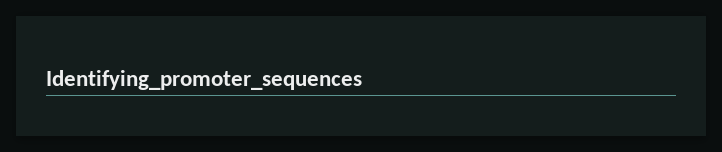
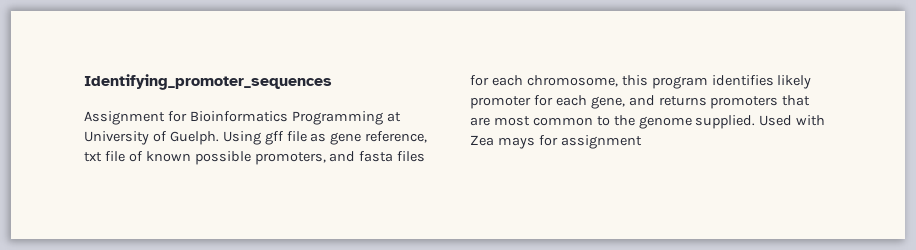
(362, 80) none -> [84,111,401,125] [84,131,428,145] [84,151,426,165] [470,75,812,89] [470,95,811,109] [470,115,826,129] [470,135,642,149] // Assignment for Bioinformatics Programming at University of Guelph. Using gff file as gene reference, txt file of known possible promoters, and fasta files for each chromosome, this program identifies likely promoter for each gene, and returns promoters that are most common to the genome supplied. Used with Zea mays for assignment

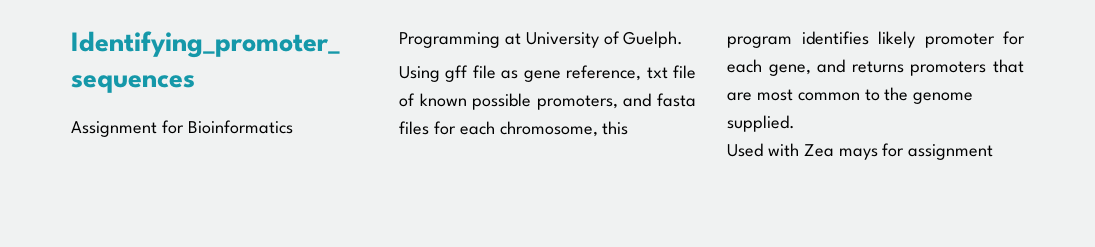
(219, 138) none -> (684, 39) //
(756, 122) none -> (795, 123) //

